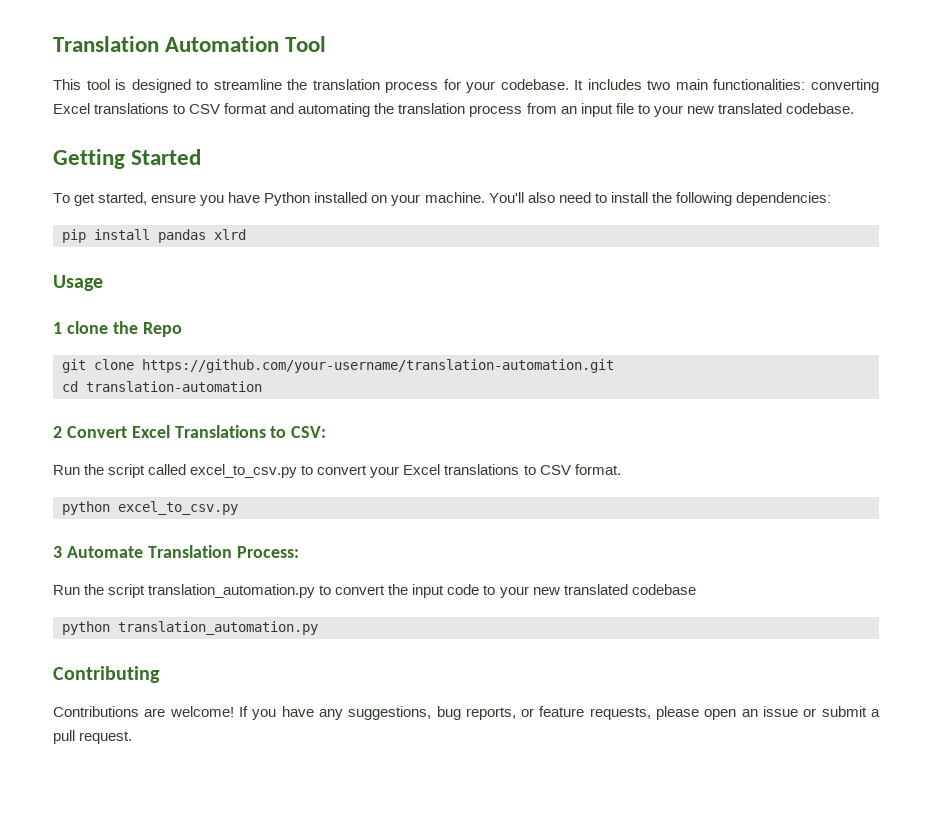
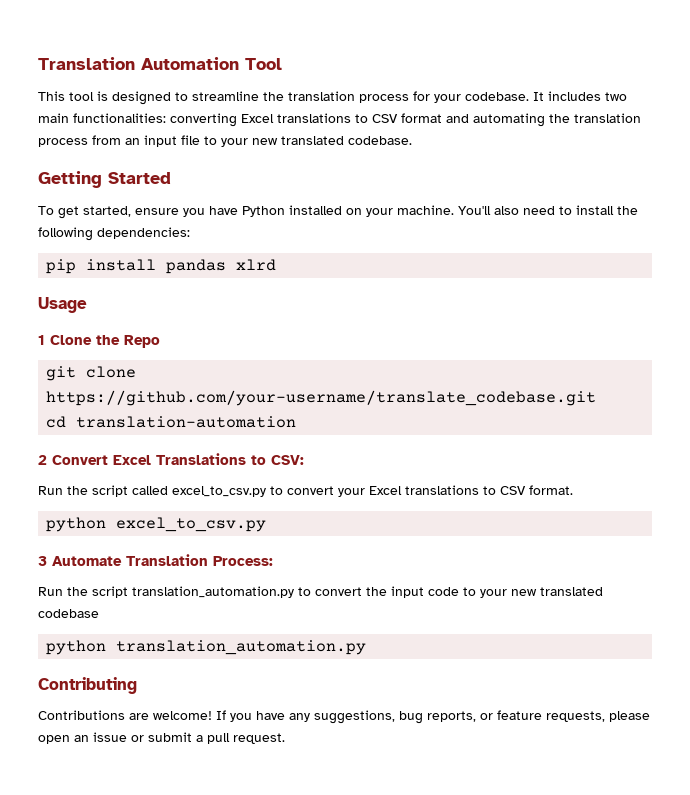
[66,321,108,334] clone -> [50,335,92,345] Clone
[142,359,614,373] https://github.com/your-username/translation-automation.git -> [46,390,597,406] https://github.com/your-username/translate_codebase.git

